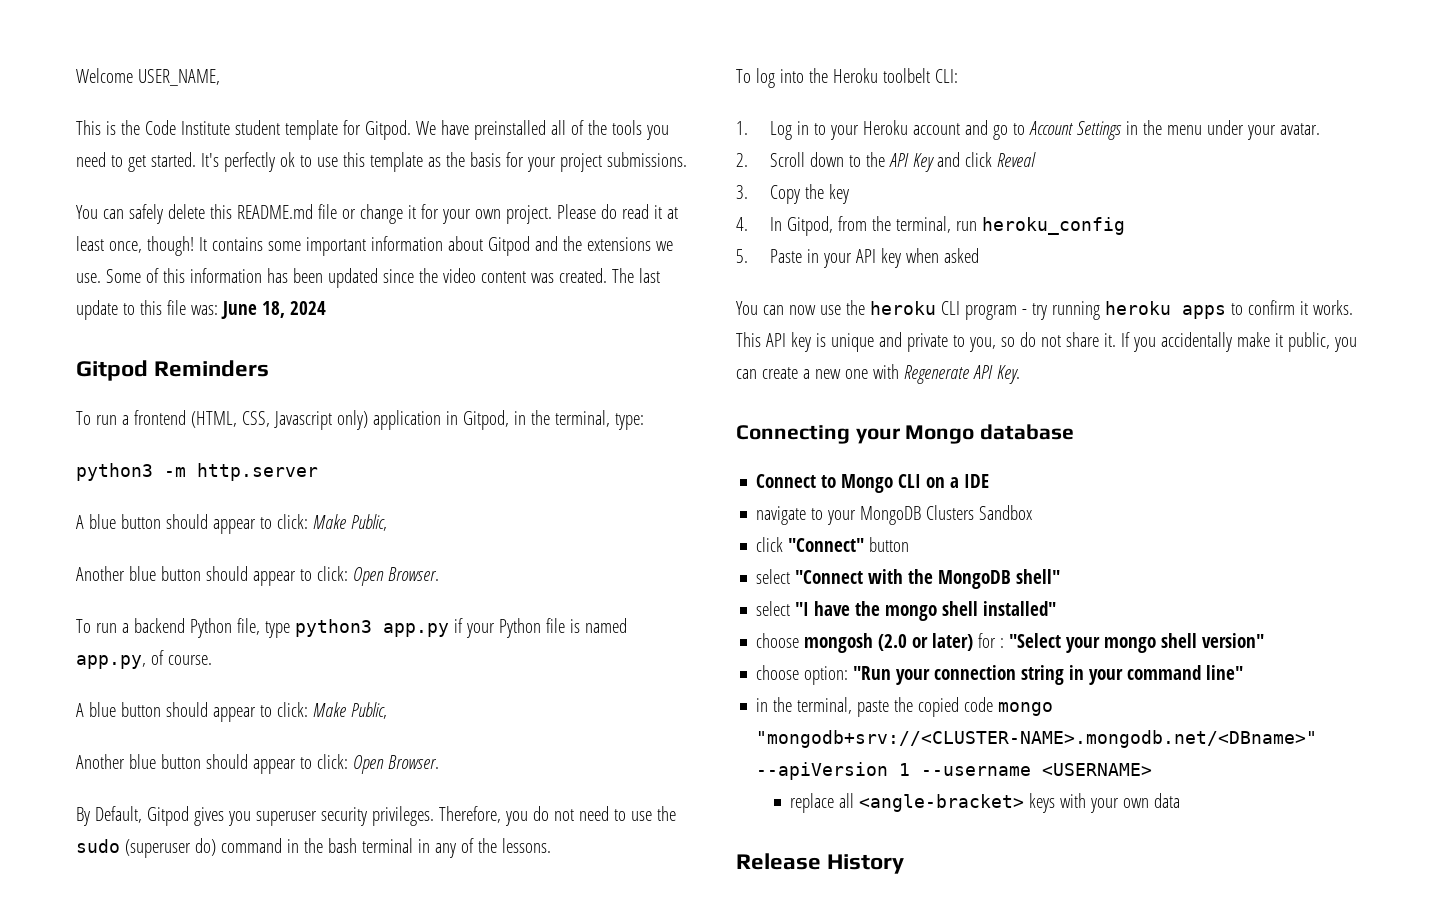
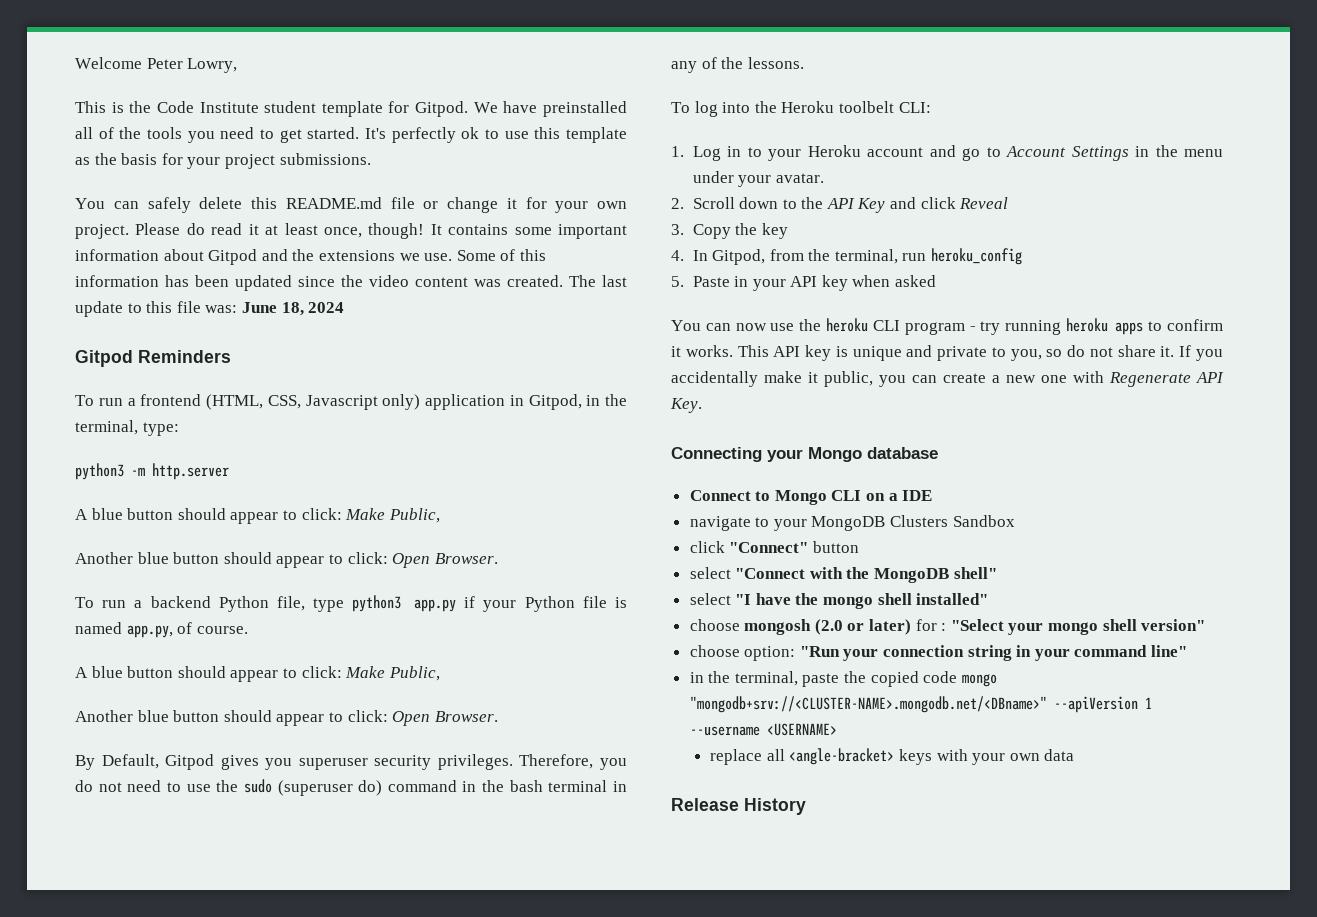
[137,69,220,86] USER_NAME, -> [146,58,238,73] Peter Lowry,

